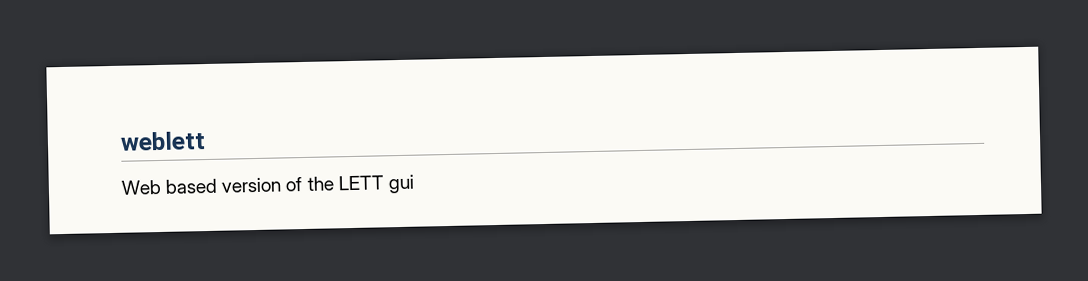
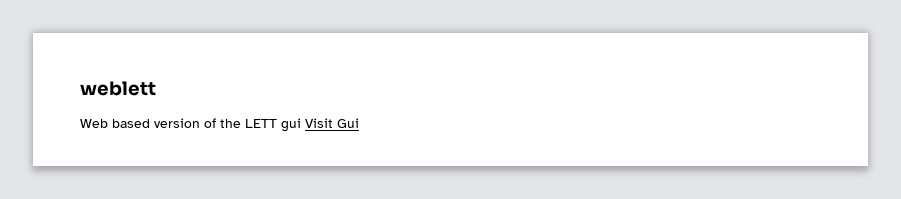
(415, 184) none -> [305,118,359,128] Visit Gui

